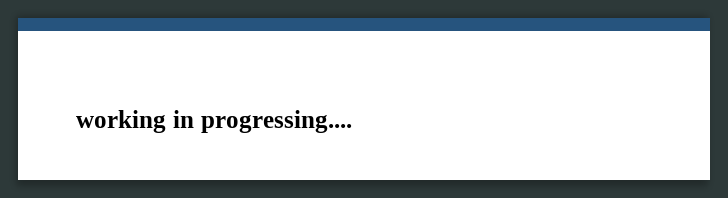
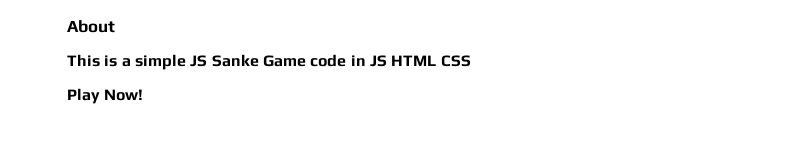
[76,110,352,133] working in progressing.... -> [67,20,115,33] [67,54,471,70] [67,88,144,104] About // This is a simple JS Sanke Game code in JS HTML CSS // Play Now!

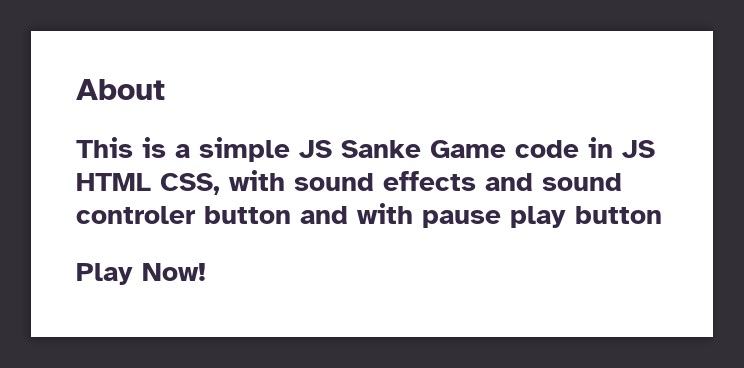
[440,55,471,67] CSS -> [160,170,622,195] [76,203,662,228] CSS, with sound effects and sound controler button and with pause play button

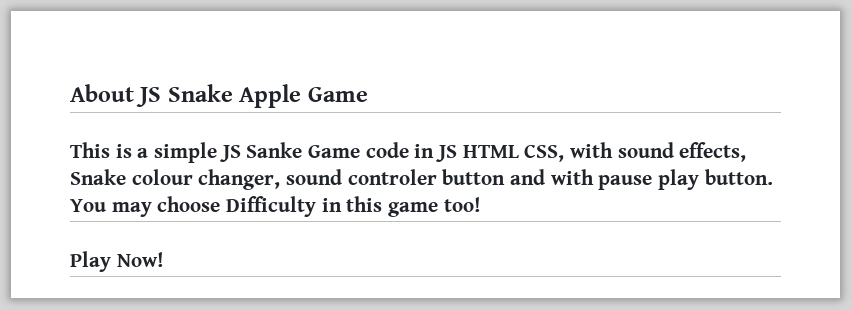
(165, 89) none -> [136,84,368,108] JS Snake Apple Game
[383,171,533,191] effects and -> [679,142,747,162] [70,169,281,190] effects, Snake colour changer,
[575,206,662,224] button -> [704,169,773,185] [70,196,481,217] button. You may choose Difficulty in this game too!

